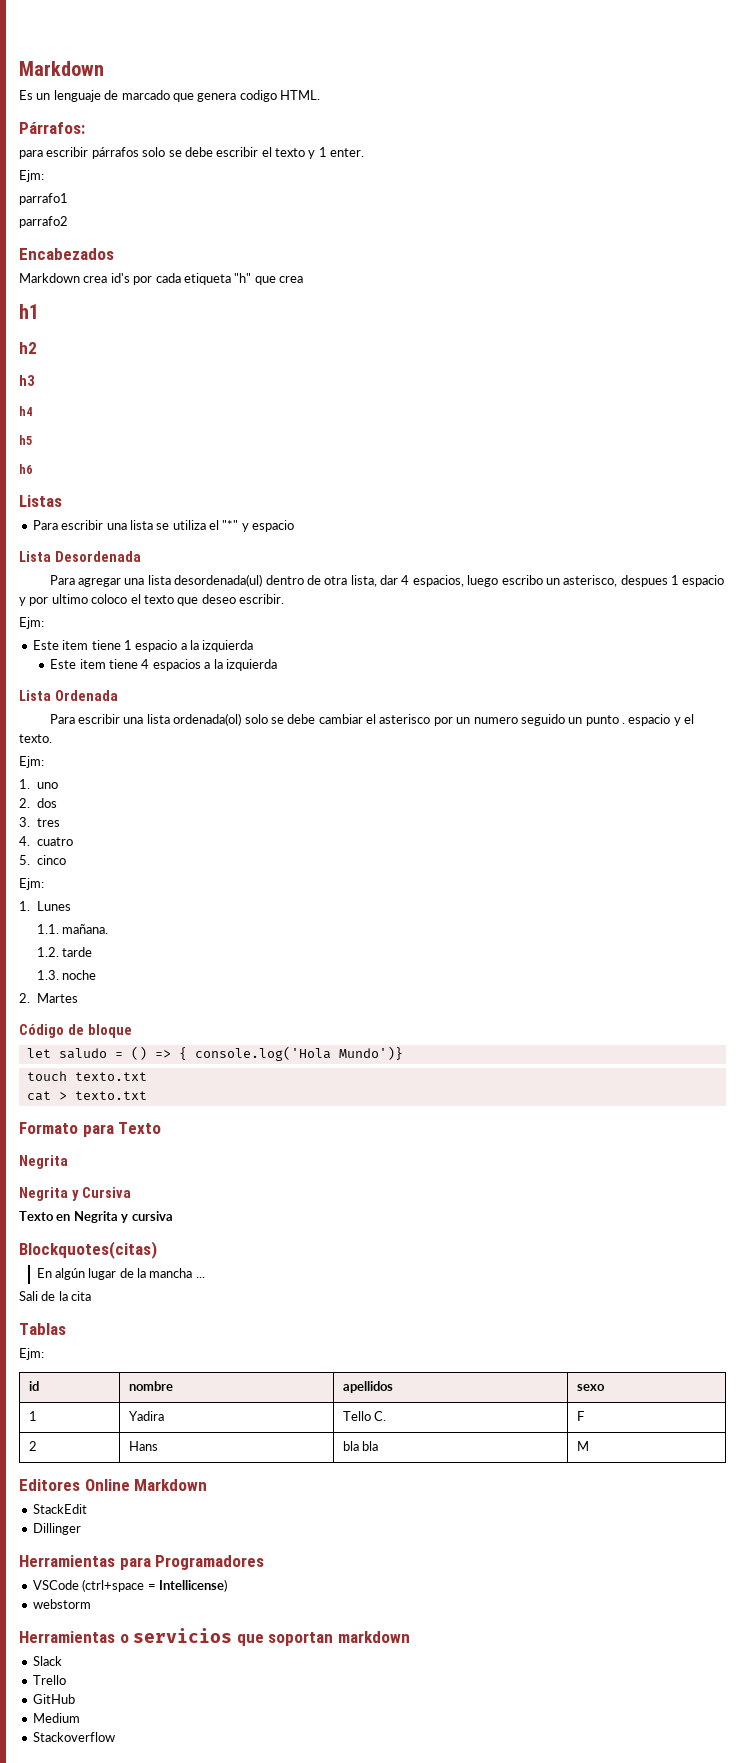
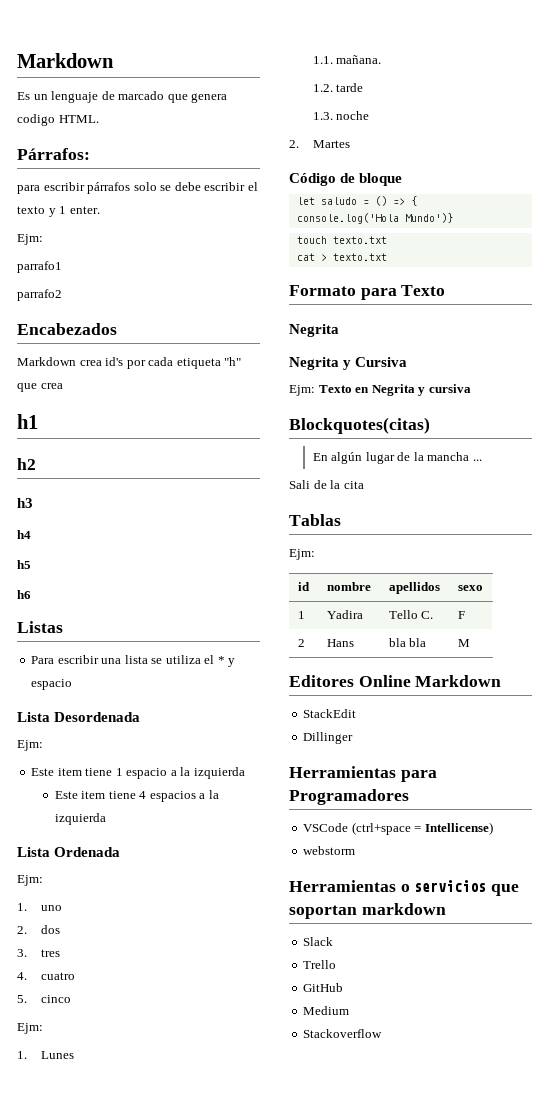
[222,520,239,530] "*" -> [217,656,225,664] *
[49,574,725,587] [19,594,284,606] // Para agregar una lista desordenada(ul) dentro de otra lista, dar 4 espacios, luego escribo un asterisco, despues 1 espacio y por ultimo coloco el texto que deseo escribir. -> (141, 717) none
[49,713,695,726] [19,734,52,743] // Para escribir una lista ordenada(ol) solo se debe cambiar el asterisco por un numero seguido un punto . espacio y el texto. -> (121, 852) none
(131, 1192) none -> [289,385,315,396] Ejm:

